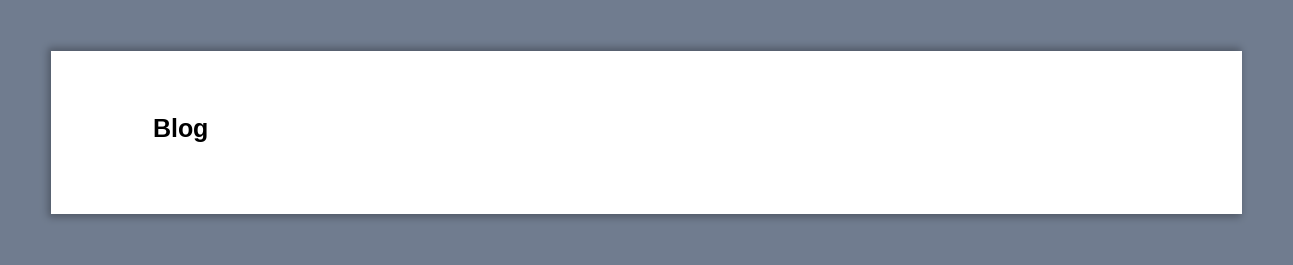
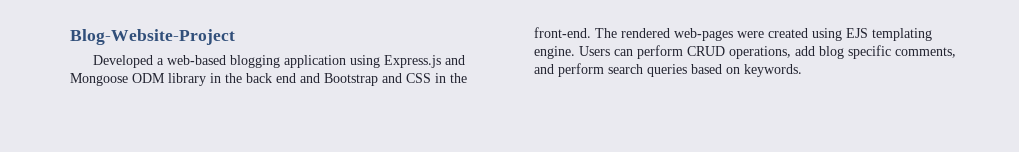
[153,118,208,142] Blog -> [70,29,235,45] [93,55,466,68] [70,73,467,86] [534,27,932,41] [534,45,956,59] [534,63,802,77] Blog-Website-Project // Developed a web-based blogging application using Express.js and Mongoose ODM library in the back end and Bootstrap and CSS in the front-end. The rendered web-pages were created using EJS templating engine. Users can perform CRUD operations, add blog specific comments, and perform search queries based on keywords.

